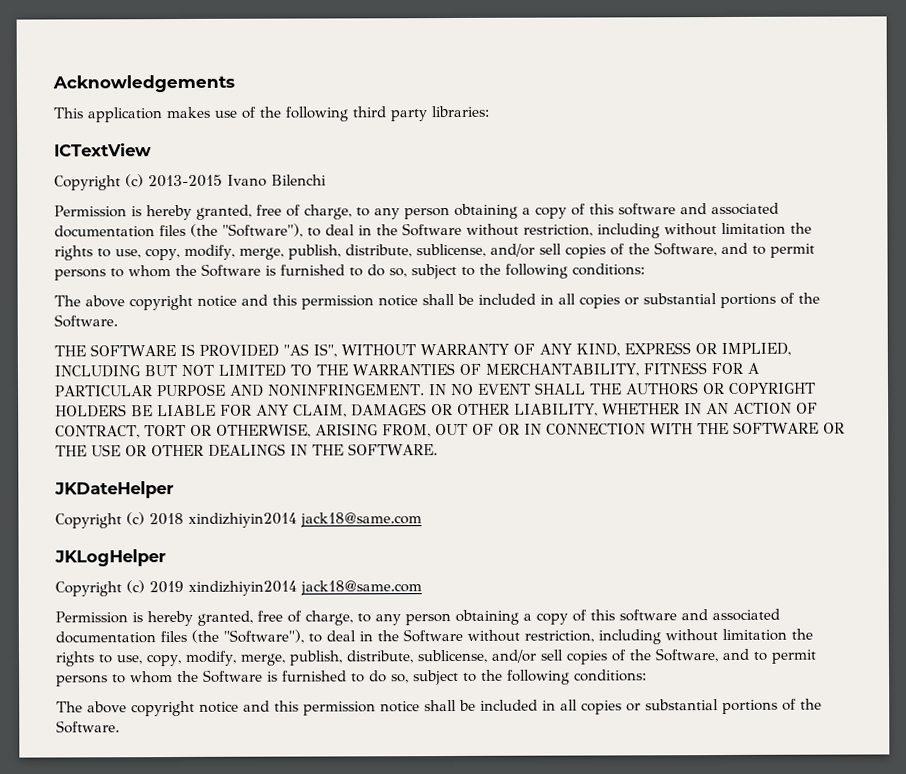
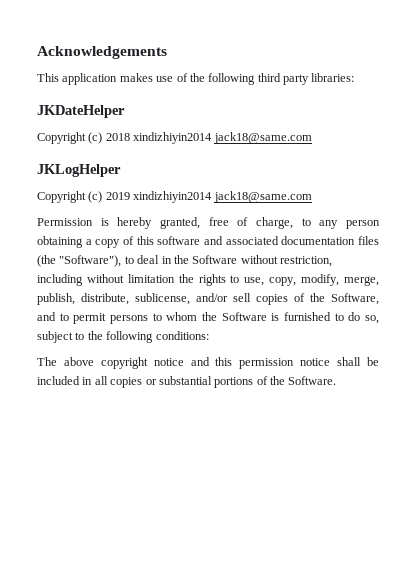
[54,143,152,157] [54,174,327,191] [54,202,779,221] [54,222,812,239] [54,242,815,261] [54,263,645,281] [54,292,820,311] [54,314,118,328] [54,342,791,358] [54,362,759,378] [54,382,816,397] [55,402,818,418] [55,421,845,439] [55,443,438,457] // ICTextView // Copyright (c) 2013-2015 Ivano Bilenchi // Permission is hereby granted, free of charge, to any person obtaining a copy of this software and associated documentation files (the "Software"), to deal in the Software without restriction, including without limitation the rights to use, copy, modify, merge, publish, distribute, sublicense, and/or sell copies of the Software, and to permit persons to whom the Software is furnished to do so, subject to the following conditions: // The above copyright notice and this permission notice shall be included in all copies or substantial portions of the Software. // THE SOFTWARE IS PROVIDED "AS IS", WITHOUT WARRANTY OF ANY KIND, EXPRESS OR IMPLIED, INCLUDING BUT NOT LIMITED TO THE WARRANTIES OF MERCHANTABILITY, FITNESS FOR A PARTICULAR PURPOSE AND NONINFRINGEMENT. IN NO EVENT SHALL THE AUTHORS OR COPYRIGHT HOLDERS BE LIABLE FOR ANY CLAIM, DAMAGES OR OTHER LIABILITY, WHETHER IN AN ACTION OF CONTRACT, TORT OR OTHERWISE, ARISING FROM, OUT OF OR IN CONNECTION WITH THE SOFTWARE OR THE USE OR OTHER DEALINGS IN THE SOFTWARE. -> (355, 77) none

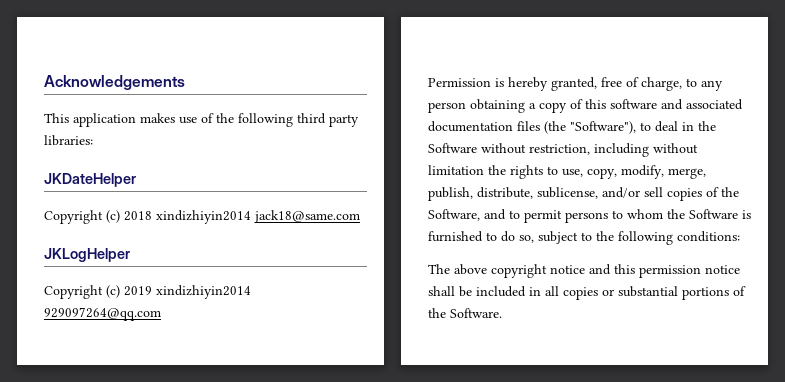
[213,191,312,203] jack18@same.com -> [44,307,161,321] 929097264@qq.com

